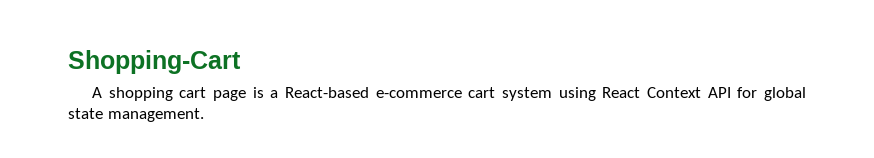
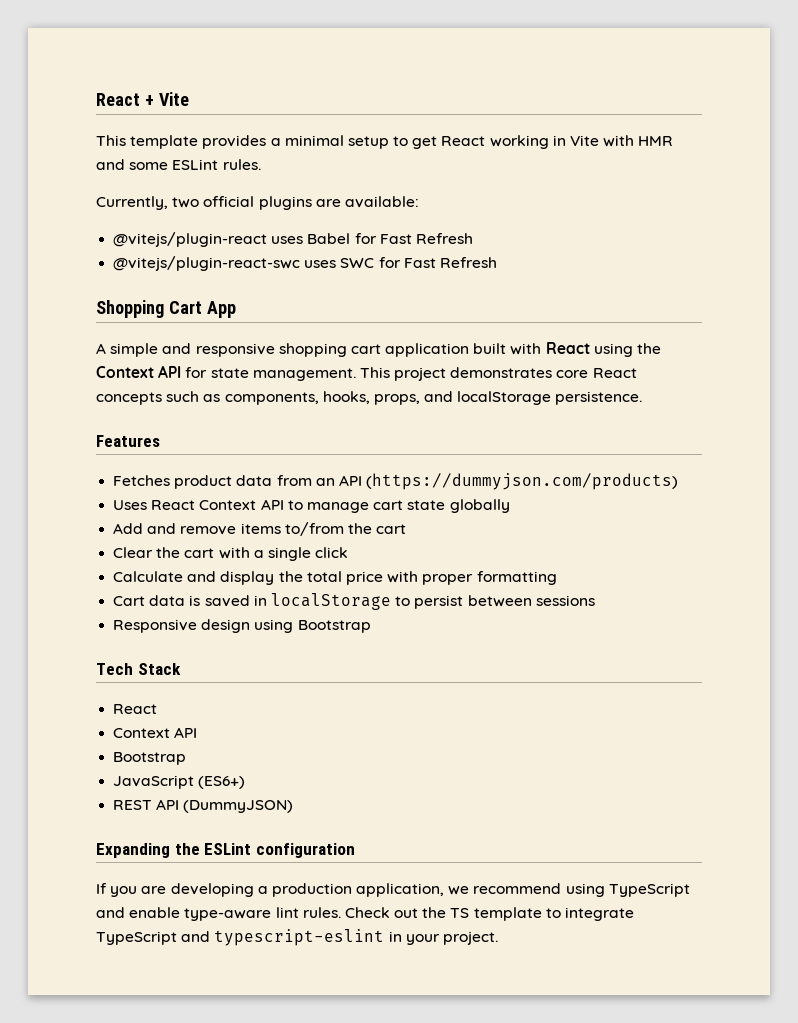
[68,50,241,74] [92,87,806,101] [68,108,204,122] Shopping-Cart // A shopping cart page is a React-based e-commerce cart system using React Context API for global state management. -> [96,92,189,106] [96,135,674,149] [96,159,261,170] [96,196,419,210] [113,232,473,247] [113,256,497,271] [96,300,236,318] [96,342,662,357] [96,365,637,381] [96,391,643,405] [96,435,160,447] [113,473,679,490] [113,499,510,513] [113,522,407,536] [113,547,349,561] [113,571,557,585] [113,593,595,610] [113,619,371,633] [96,663,181,675] [113,704,158,714] [113,727,198,738] [113,752,187,765] [113,775,246,789] [113,799,294,813] [96,843,355,858] [96,883,690,897] [96,907,635,921] [96,929,498,946] React + Vite // This template provides a minimal setup to get React working in Vite with HMR and some ESLint rules. // Currently, two official plugins are available: // @vitejs/plugin-react uses Babel for Fast Refresh // @vitejs/plugin-react-swc uses SWC for Fast Refresh // Shopping Cart App // A simple and responsive shopping cart application built with React using the Context API for state management. This project demonstrates core React concepts such as components, hooks, props, and localStorage persistence. // Features // Fetches product data from an API (https://dummyjson.com/products) // Uses React Context API to manage cart state globally // Add and remove items to/from the cart // Clear the cart with a single click // Calculate and display the total price with proper formatting // Cart data is saved in localStorage to persist between sessions // Responsive design using Bootstrap // Tech Stack // React // Context API // Bootstrap // JavaScript (ES6+) // REST API (DummyJSON) // Expanding the ESLint configuration // If you are developing a production application, we recommend using TypeScript and enable type-aware lint rules. Check out the TS template to integrate TypeScript and typescript-eslint in your project.

